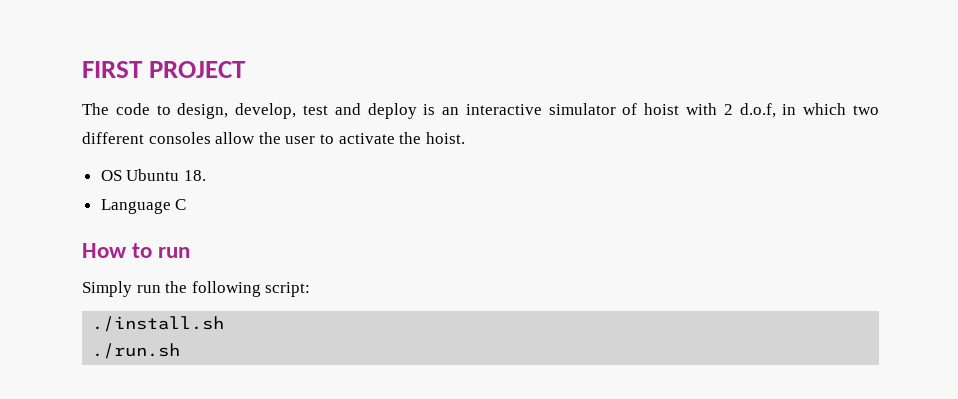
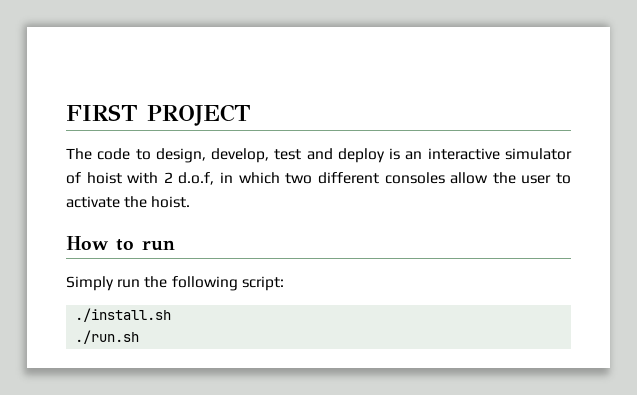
[100,169,206,181] [100,199,187,214] // OS Ubuntu 18. // Language C -> (191, 202) none

